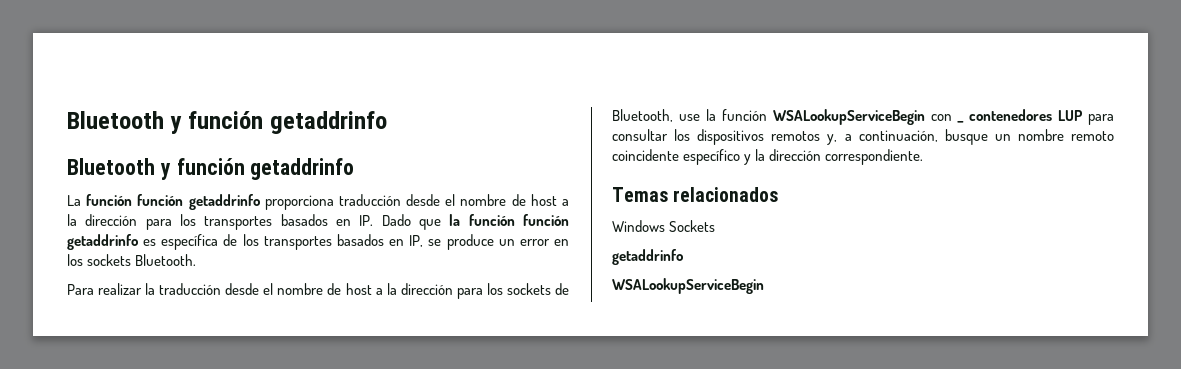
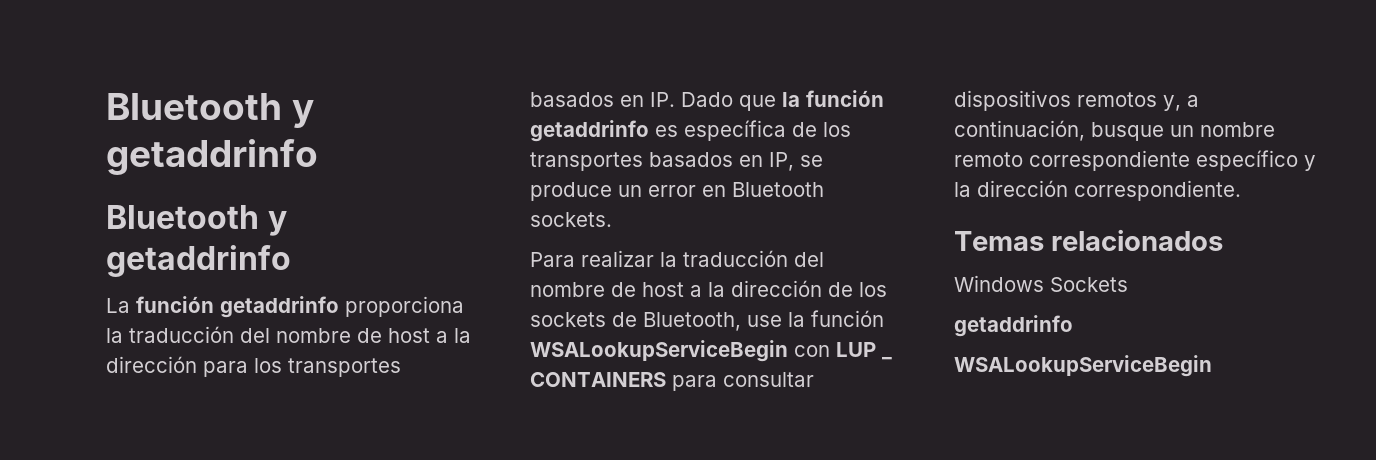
[67,111,264,134] Bluetooth y función -> [106,93,314,128] Bluetooth y
[176,158,245,175] función -> (287, 223) none
[137,194,184,206] función -> (214, 304) none
[338,194,456,206] traducción desde el -> [106,326,270,343] la traducción del
[523,214,570,226] función -> (884, 98) none
[67,254,197,266] los sockets Bluetooth. -> [732,182,824,197] [530,212,612,227] Bluetooth sockets.
[225,283,483,299] desde el nombre de host a la dirección para -> [794,252,824,267] [530,280,853,297] del nombre de host a la dirección de
[957,121,964,123] [969,109,1083,121] _ contenedores LUP -> [836,342,876,357] [882,357,892,360] [530,372,666,387] LUP _ CONTAINERS
[674,129,691,141] los -> (814, 379) none
[612,149,679,161] coincidente -> [1029,150,1190,171] correspondiente

